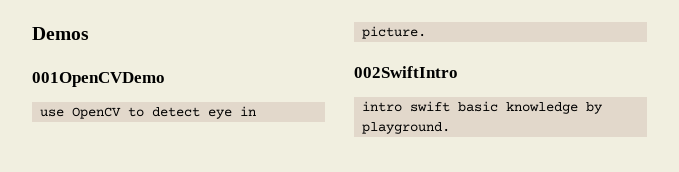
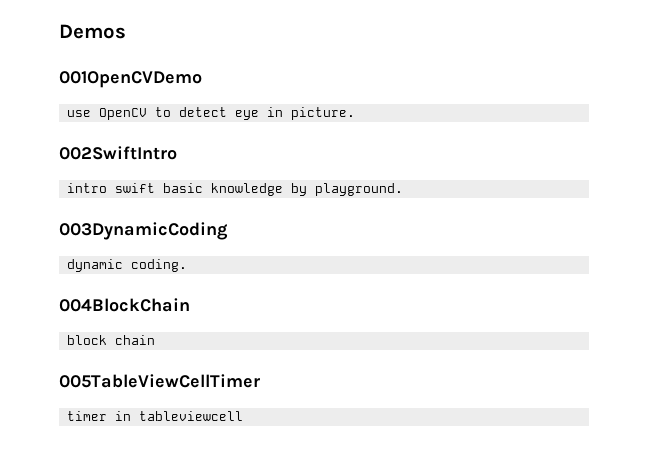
(450, 128) none -> [59,222,228,240] [66,259,187,272] [59,298,190,312] [66,335,155,345] [59,374,260,388] [66,411,243,421] // 003DynamicCoding // dynamic coding. // 004BlockChain // block chain // 005TableViewCellTimer // timer in tableviewcell

